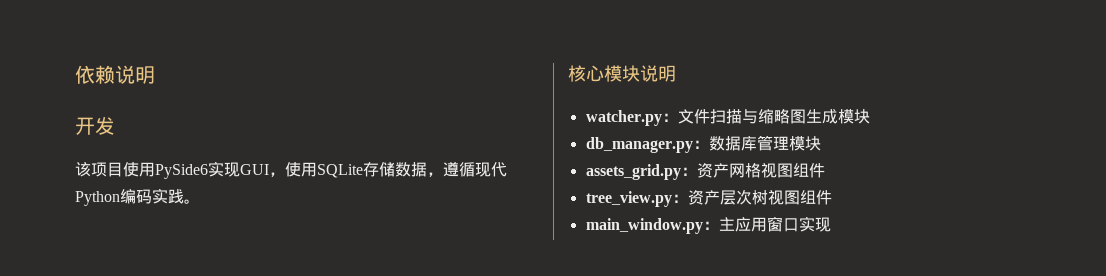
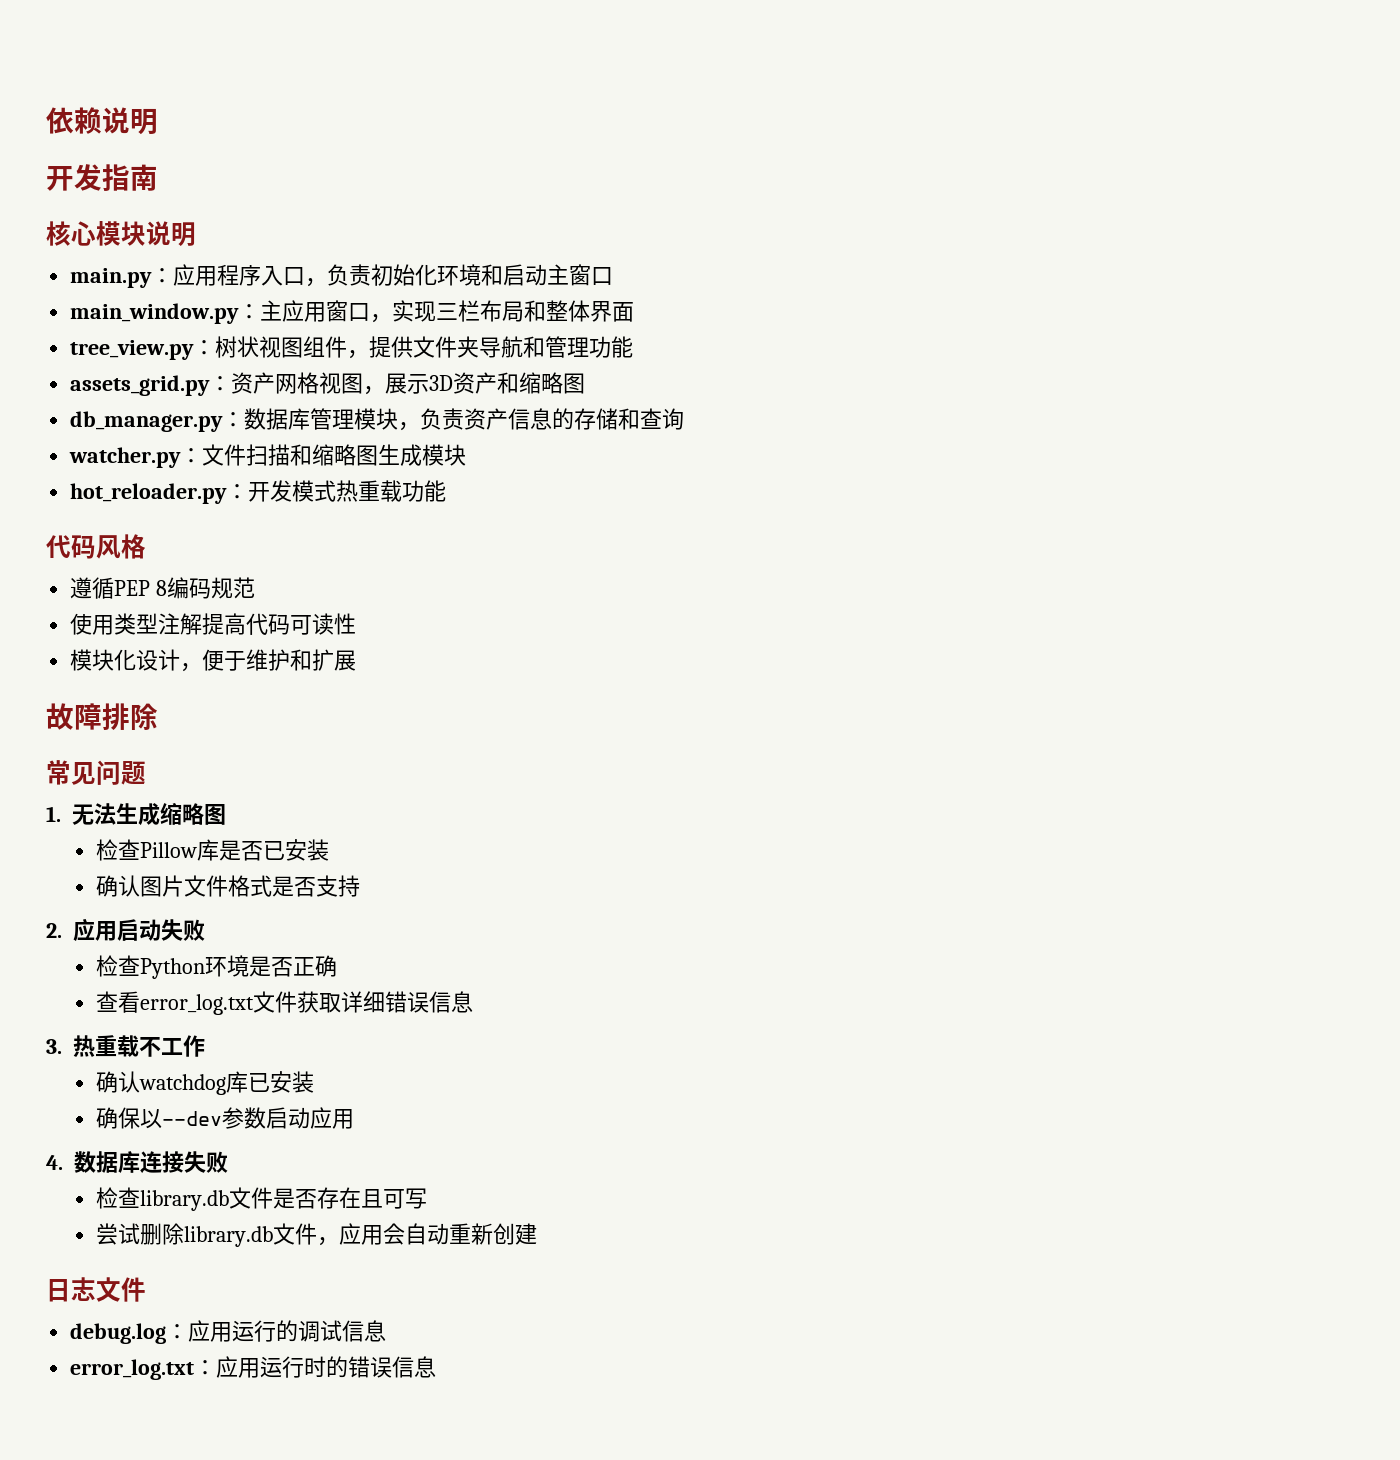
[75,161,507,179] [75,188,200,206] [568,65,676,82] [585,109,870,126] // 该项目使用PySide6实现GUI，使用SQLite存储数据，遵循现代Python编码实践。 // 核心模块说明 // watcher.py：文件扫描与缩略图生成模块 -> [102,164,158,191] [46,221,196,246] [70,264,614,288] [70,300,635,324] [70,336,634,360] [70,372,586,396] 指南 // 核心模块说明 // main.py：应用程序入口，负责初始化环境和启动主窗口 // main_window.py：主应用窗口，实现三栏布局和整体界面 // tree_view.py：树状视图组件，提供文件夹导航和管理功能 // assets_grid.py：资产网格视图，展示3D资产和缩略图
[585,162,825,180] [585,189,832,207] [585,216,831,234] // assets_grid.py：资产网格视图组件 // tree_view.py：资产层次树视图组件 // main_window.py：主应用窗口实现 -> [398,408,685,431] [69,444,467,468] [70,480,447,504] [46,534,146,559] [70,577,256,599] [70,613,357,635] [70,649,357,672] [46,703,158,730] [46,760,146,785] [46,802,226,826] [95,839,329,861] [95,875,360,897] [46,918,205,942] [95,955,337,979] [95,991,473,1015] [46,1035,205,1057] [95,1071,314,1095] [95,1107,354,1129] [46,1151,228,1174] [95,1187,427,1211] [95,1223,537,1247] [46,1277,146,1302] [70,1320,387,1344] [70,1356,437,1380] ，负责资产信息的存储和查询 // watcher.py：文件扫描和缩略图生成模块 // hot_reloader.py：开发模式热重载功能 // 代码风格 // 遵循PEP 8编码规范 // 使用类型注解提高代码可读性 // 模块化设计，便于维护和扩展 // 故障排除 // 常见问题 // 1.无法生成缩略图 // 检查Pillow库是否已安装 // 确认图片文件格式是否支持 // 2.应用启动失败 // 检查Python环境是否正确 // 查看error_log.txt文件获取详细错误信息 // 3.热重载不工作 // 确认watchdog库已安装 // 确保以--dev参数启动应用 // 4.数据库连接失败 // 检查library.db文件是否存在且可写 // 尝试删除library.db文件，应用会自动重新创建 // 日志文件 // debug.log：应用运行的调试信息 // error_log.txt：应用运行时的错误信息

